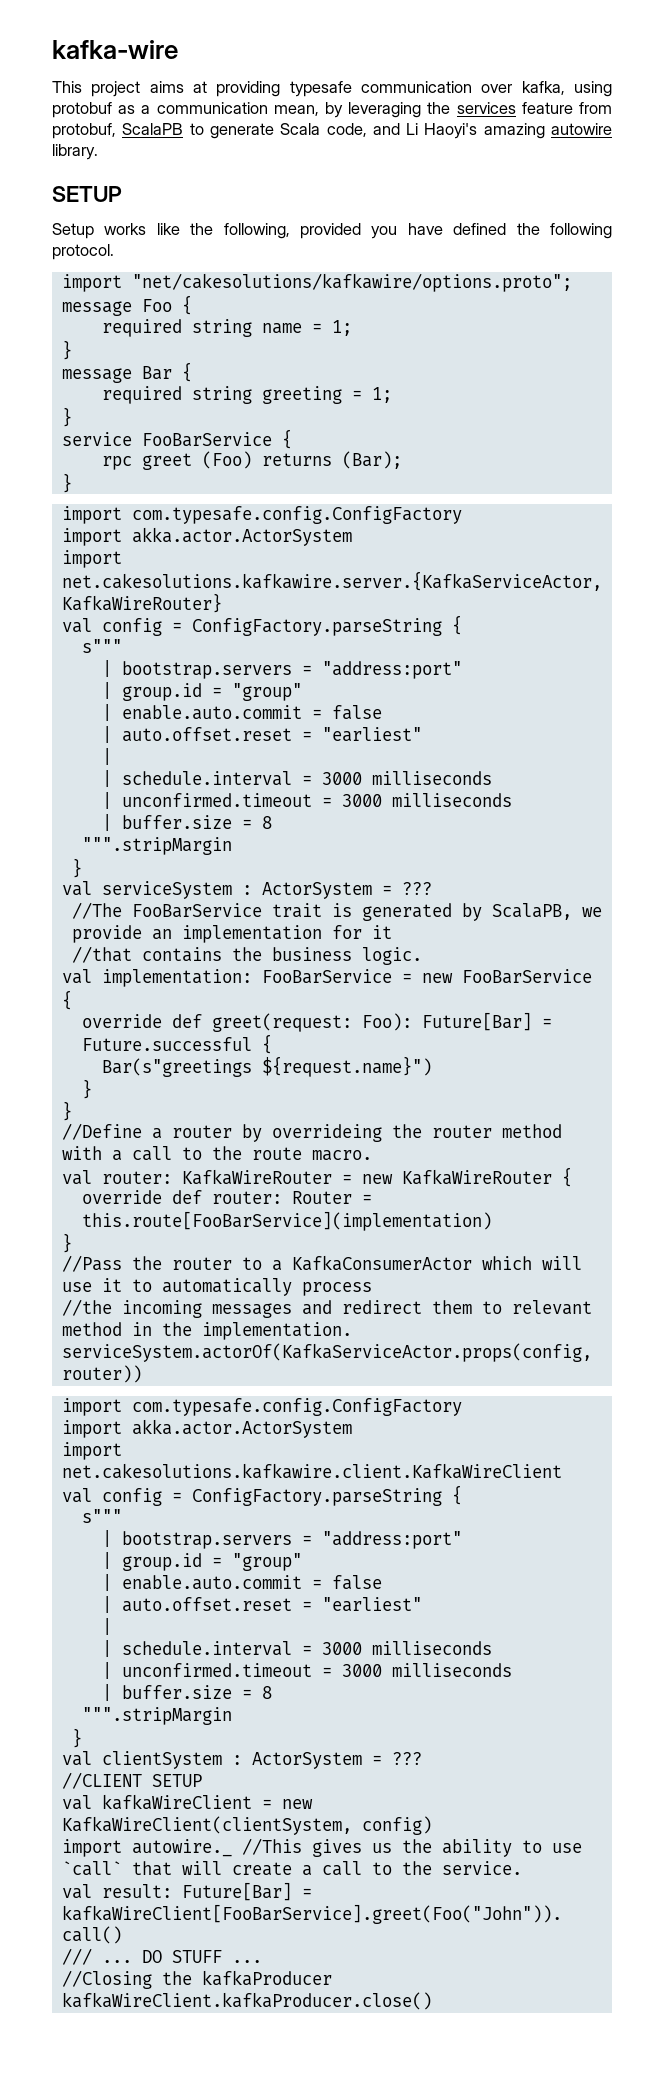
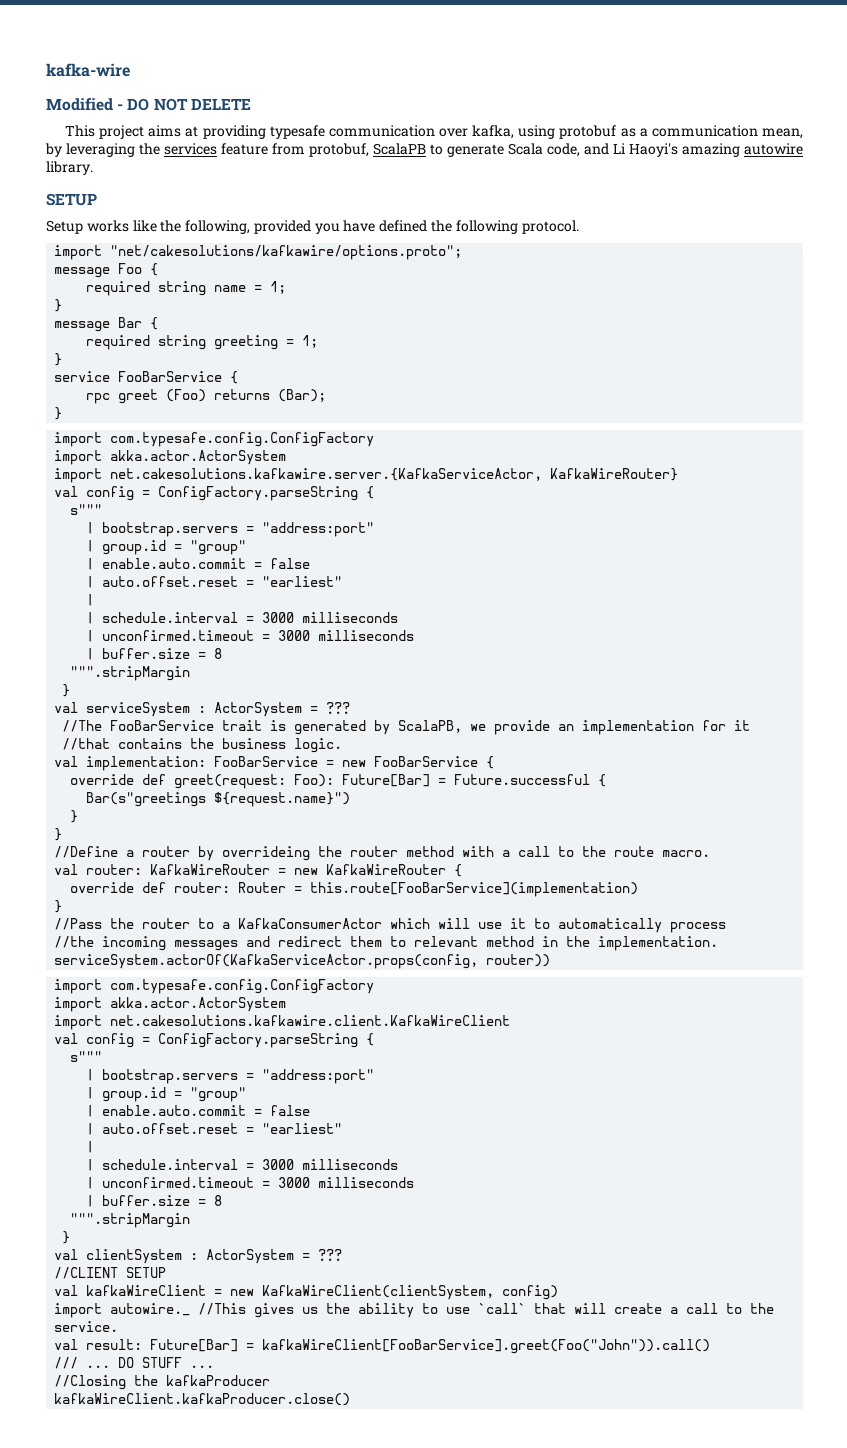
(178, 49) none -> [46,98,251,111] // Modified - DO NOT DELETE

